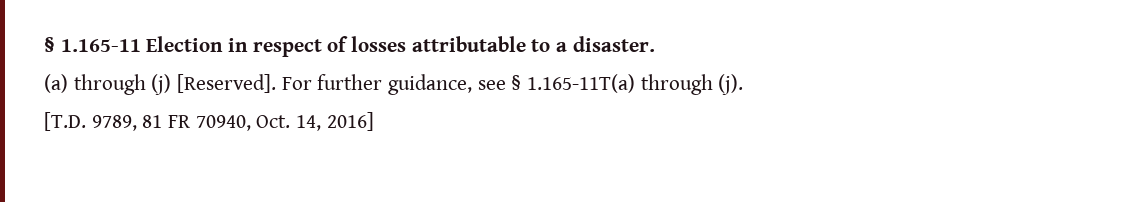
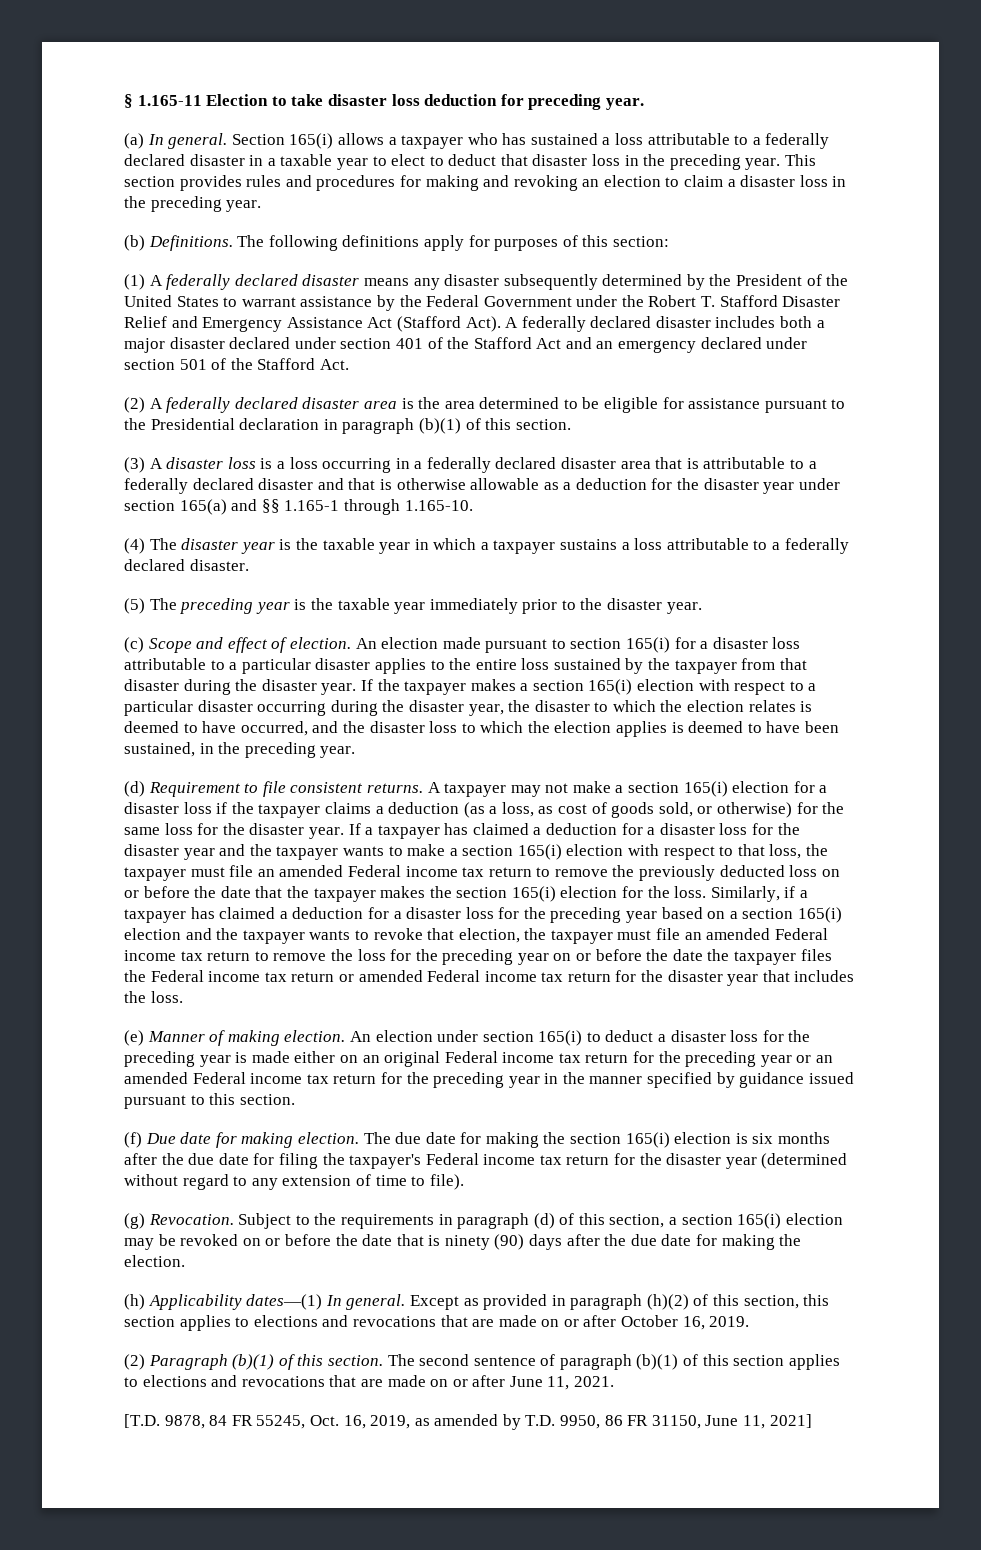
[228,36,655,57] [44,74,744,95] [44,112,374,131] in respect of losses attributable to a disaster. // (a) through (j) [Reserved]. For further guidance, see § 1.165-11T(a) through (j). // [T.D. 9789, 81 FR 70940, Oct. 14, 2016] -> [271,94,644,110] [124,133,830,149] [124,154,817,170] [124,175,847,191] [124,196,262,212] [124,235,669,251] [124,274,849,290] [124,295,841,311] [124,316,825,332] [124,337,808,353] [124,358,349,370] [124,397,846,413] [124,418,571,434] [124,457,817,473] [124,478,840,494] [124,499,473,515] [124,538,849,554] [124,559,249,571] [124,598,702,614] [124,637,801,653] [124,658,807,674] [124,679,817,695] [124,700,813,716] [124,721,840,737] [124,742,356,758] [124,781,828,797] [124,802,845,818] [124,823,800,839] [124,844,829,860] [124,865,840,881] [124,886,809,902] [124,907,843,923] [124,928,828,944] [124,949,832,965] [124,970,855,986] [124,991,183,1003] [124,1030,811,1046] [124,1051,834,1067] [124,1072,854,1088] [124,1093,295,1109] [124,1132,831,1148] [124,1153,848,1169] [124,1174,464,1190] [124,1213,843,1229] [124,1234,802,1250] [124,1255,185,1267] [124,1294,830,1310] [124,1315,750,1331] [124,1354,840,1370] [124,1375,615,1390] [124,1414,812,1430] to take disaster loss deduction for preceding year. // (a) In general. Section 165(i) allows a taxpayer who has sustained a loss attributable to a federally declared disaster in a taxable year to elect to deduct that disaster loss in the preceding year. This section provides rules and procedures for making and revoking an election to claim a disaster loss in the preceding year. // (b) Definitions. The following definitions apply for purposes of this section: // (1) A federally declared disaster means any disaster subsequently determined by the President of the United States to warrant assistance by the Federal Government under the Robert T. Stafford Disaster Relief and Emergency Assistance Act (Stafford Act). A federally declared disaster includes both a major disaster declared under section 401 of the Stafford Act and an emergency declared under section 501 of the Stafford Act. // (2) A federally declared disaster area is the area determined to be eligible for assistance pursuant to the Presidential declaration in paragraph (b)(1) of this section. // (3) A disaster loss is a loss occurring in a federally declared disaster area that is attributable to a federally declared disaster and that is otherwise allowable as a deduction for the disaster year under section 165(a) and §§ 1.165-1 through 1.165-10. // (4) The disaster year is the taxable year in which a taxpayer sustains a loss attributable to a federally declared disaster. // (5) The preceding year is the taxable year immediately prior to the disaster year. // (c) Scope and effect of election. An election made pursuant to section 165(i) for a disaster loss attributable to a particular disaster applies to the entire loss sustained by the taxpayer from that disaster during the disaster year. If the taxpayer makes a section 165(i) election with respect to a particular disaster occurring during the disaster year, the disaster to which the election relates is deemed to have occurred, and the disaster loss to which the election applies is deemed to have been sustained, in the preceding year. // (d) Requirement to file consistent returns. A taxpayer may not make a section 165(i) election for a disaster loss if the taxpayer claims a deduction (as a loss, as cost of goods sold, or otherwise) for the same loss for the disaster year. If a taxpayer has claimed a deduction for a disaster loss for the disaster year and the taxpayer wants to make a section 165(i) election with respect to that loss, the taxpayer must file an amended Federal income tax return to remove the previously deducted loss on or before the date that the taxpayer makes the section 165(i) election for the loss. Similarly, if a taxpayer has claimed a deduction for a disaster loss for the preceding year based on a section 165(i) election and the taxpayer wants to revoke that election, the taxpayer must file an amended Federal income tax return to remove the loss for the preceding year on or before the date the taxpayer files the Federal income tax return or amended Federal income tax return for the disaster year that includes the loss. // (e) Manner of making election. An election under section 165(i) to deduct a disaster loss for the preceding year is made either on an original Federal income tax return for the preceding year or an amended Federal income tax return for the preceding year in the manner specified by guidance issued pursuant to this section. // (f) Due date for making election. The due date for making the section 165(i) election is six months after the due date for filing the taxpayer's Federal income tax return for the disaster year (determined without regard to any extension of time to file). // (g) Revocation. Subject to the requirements in paragraph (d) of this section, a section 165(i) election may be revoked on or before the date that is ninety (90) days after the due date for making the election. // (h) Applicability dates—(1) In general. Except as provided in paragraph (h)(2) of this section, this section applies to elections and revocations that are made on or after October 16, 2019. // (2) Paragraph (b)(1) of this section. The second sentence of paragraph (b)(1) of this section applies to elections and revocations that are made on or after June 11, 2021. // [T.D. 9878, 84 FR 55245, Oct. 16, 2019, as amended by T.D. 9950, 86 FR 31150, June 11, 2021]

